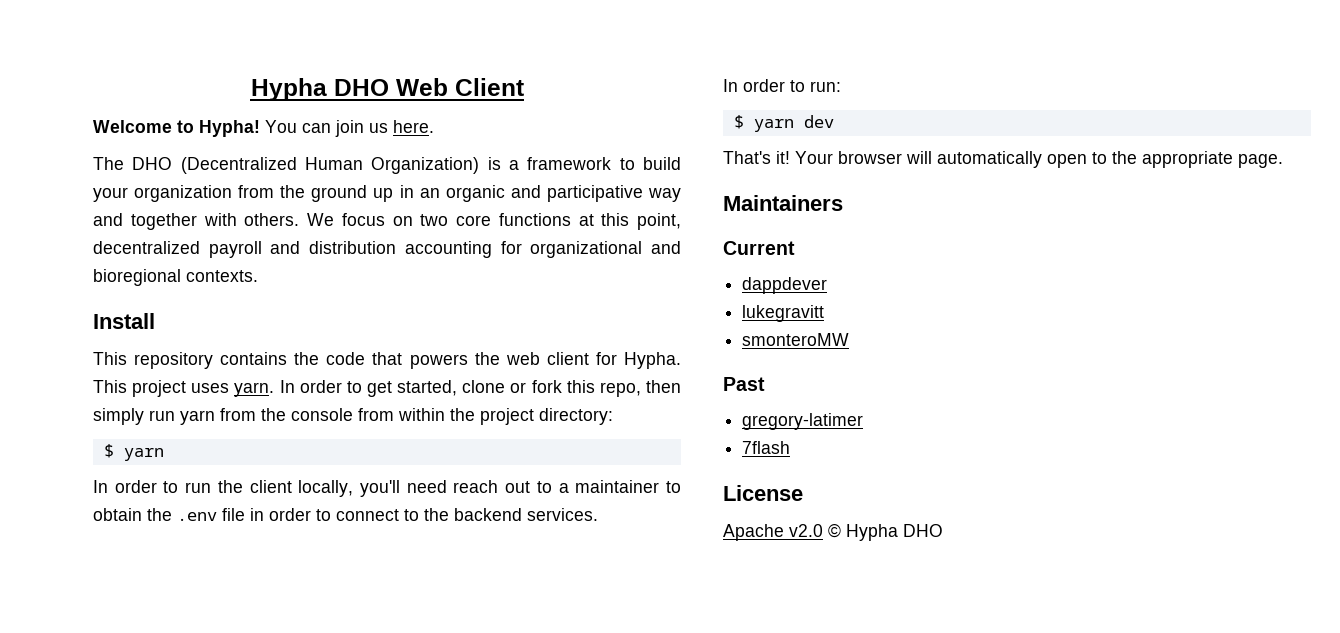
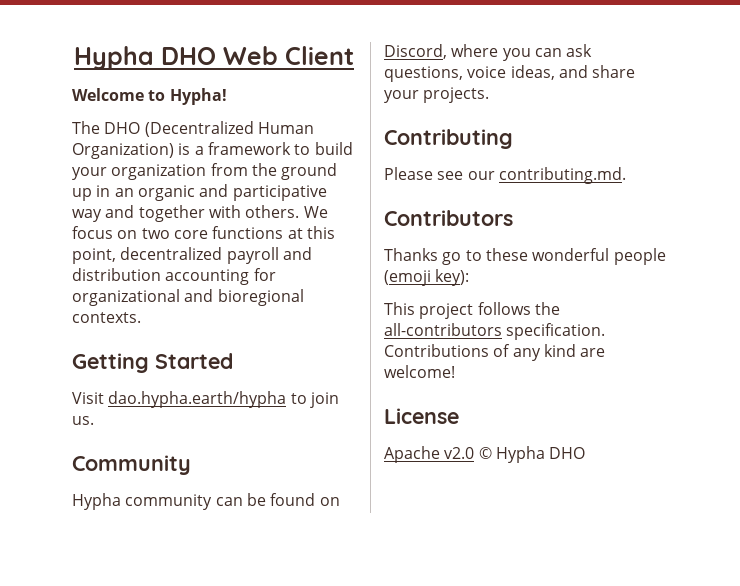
[265,120,434,137] You can join us here. -> (227, 96) none
[93,313,155,329] [93,352,681,369] [93,380,682,397] [93,408,613,425] [103,444,164,461] [93,480,681,497] [93,508,598,521] [723,79,841,92] [733,115,834,132] [723,151,1283,168] [723,195,843,211] [723,241,795,255] [742,277,828,294] [742,305,825,322] [742,333,850,346] [723,377,765,391] [742,413,864,430] [742,441,791,454] Install // This repository contains the code that powers the web client for Hypha. This project uses yarn. In order to get started, clone or fork this repo, then simply run yarn from the console from within the project directory: // $ yarn // In order to run the client locally, you'll need reach out to a maintainer to obtain the .env file in order to connect to the backend services. // In order to run: // $ yarn dev // That's it! Your browser will automatically open to the appropriate page. // Maintainers // Current // dappdever // lukegravitt // smonteroMW // Past // gregory-latimer // 7flash -> [72,353,233,373] [72,391,339,408] [72,416,94,425] [72,455,191,475] [72,493,340,510] [384,44,593,61] [384,65,636,82] [384,87,490,103] [384,129,513,149] [384,167,626,184] [384,210,513,226] [384,248,666,265] [384,269,470,286] [384,302,560,319] [384,323,606,340] [384,344,606,361] [384,365,455,378] Getting Started // Visit dao.hypha.earth/hypha to join us. // Community // Hypha community can be found on Discord, where you can ask questions, voice ideas, and share your projects. // Contributing // Please see our contributing.md. // Contributors // Thanks go to these wonderful people (emoji key): // This project follows the all-contributors specification. Contributions of any kind are welcome!

